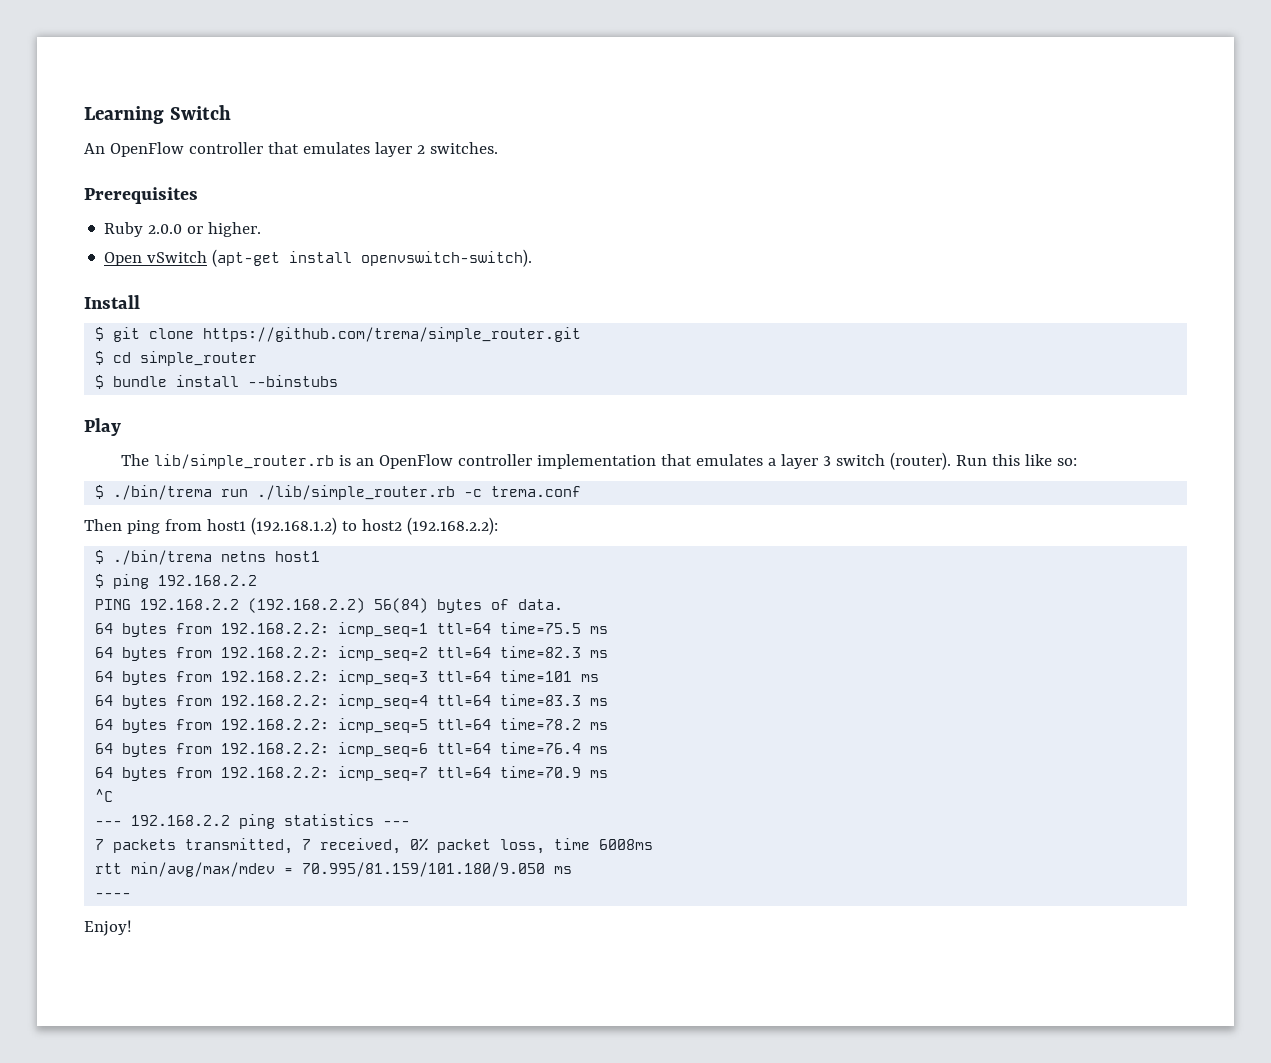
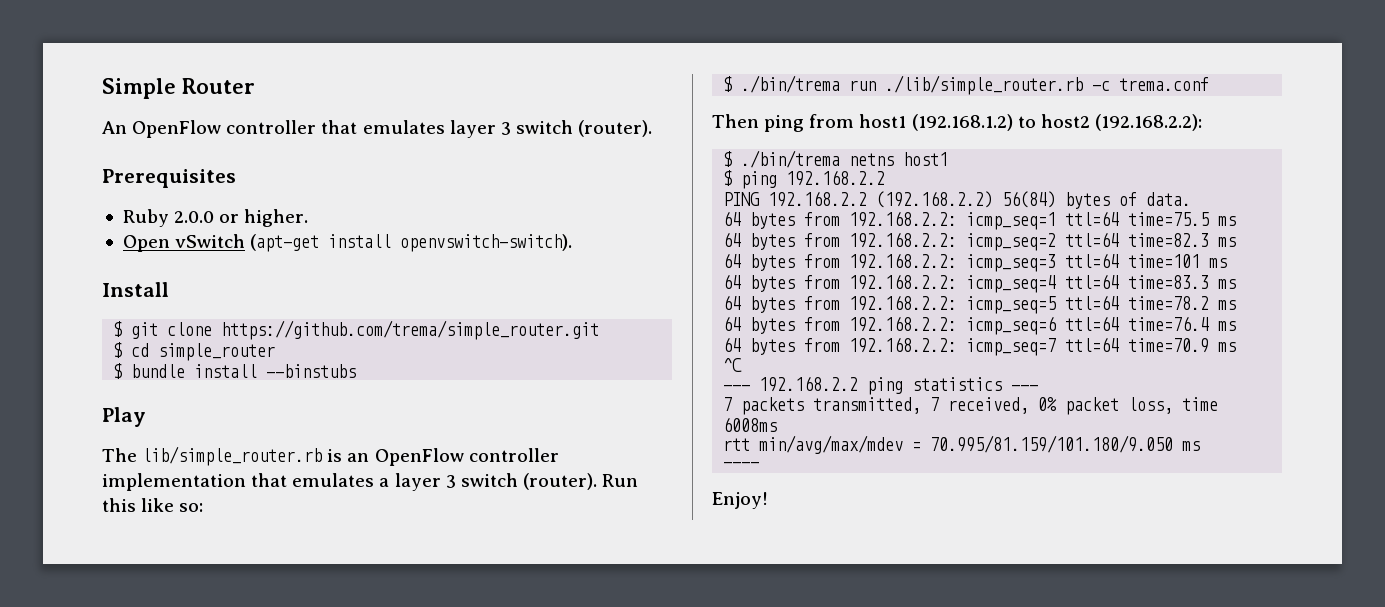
[84,105,231,124] Learning Switch -> [102,78,255,99] Simple Router
[416,142,498,154] 2 switches. -> [500,120,653,137] 3 switch (router).

